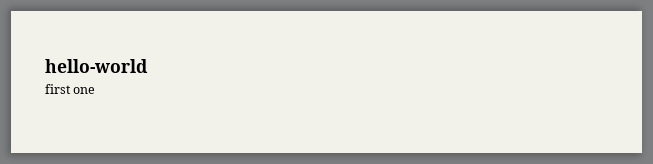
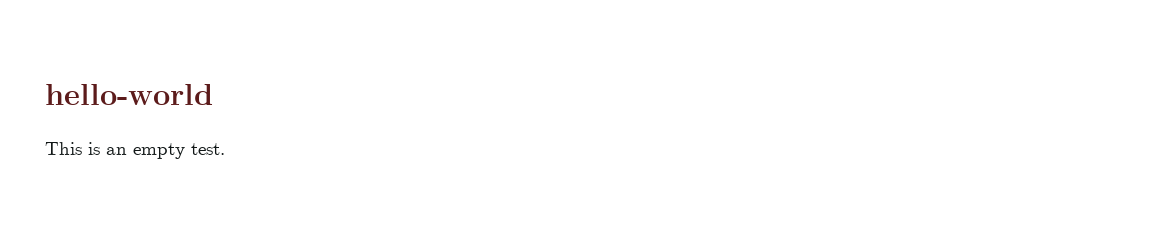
[45,84,96,94] first one -> [45,142,225,159] This is an empty test.

